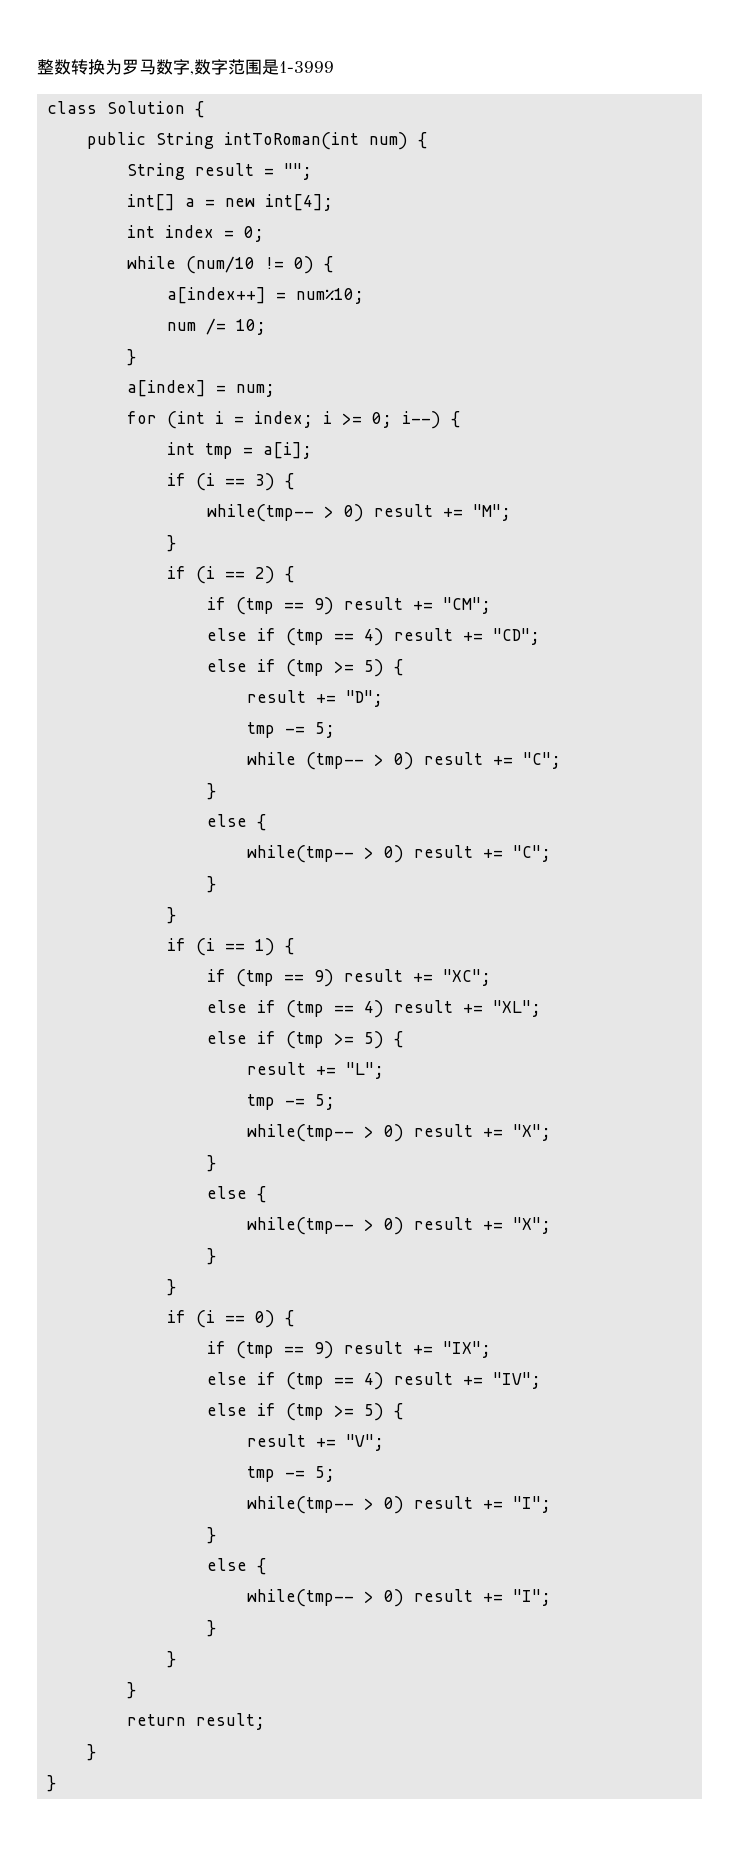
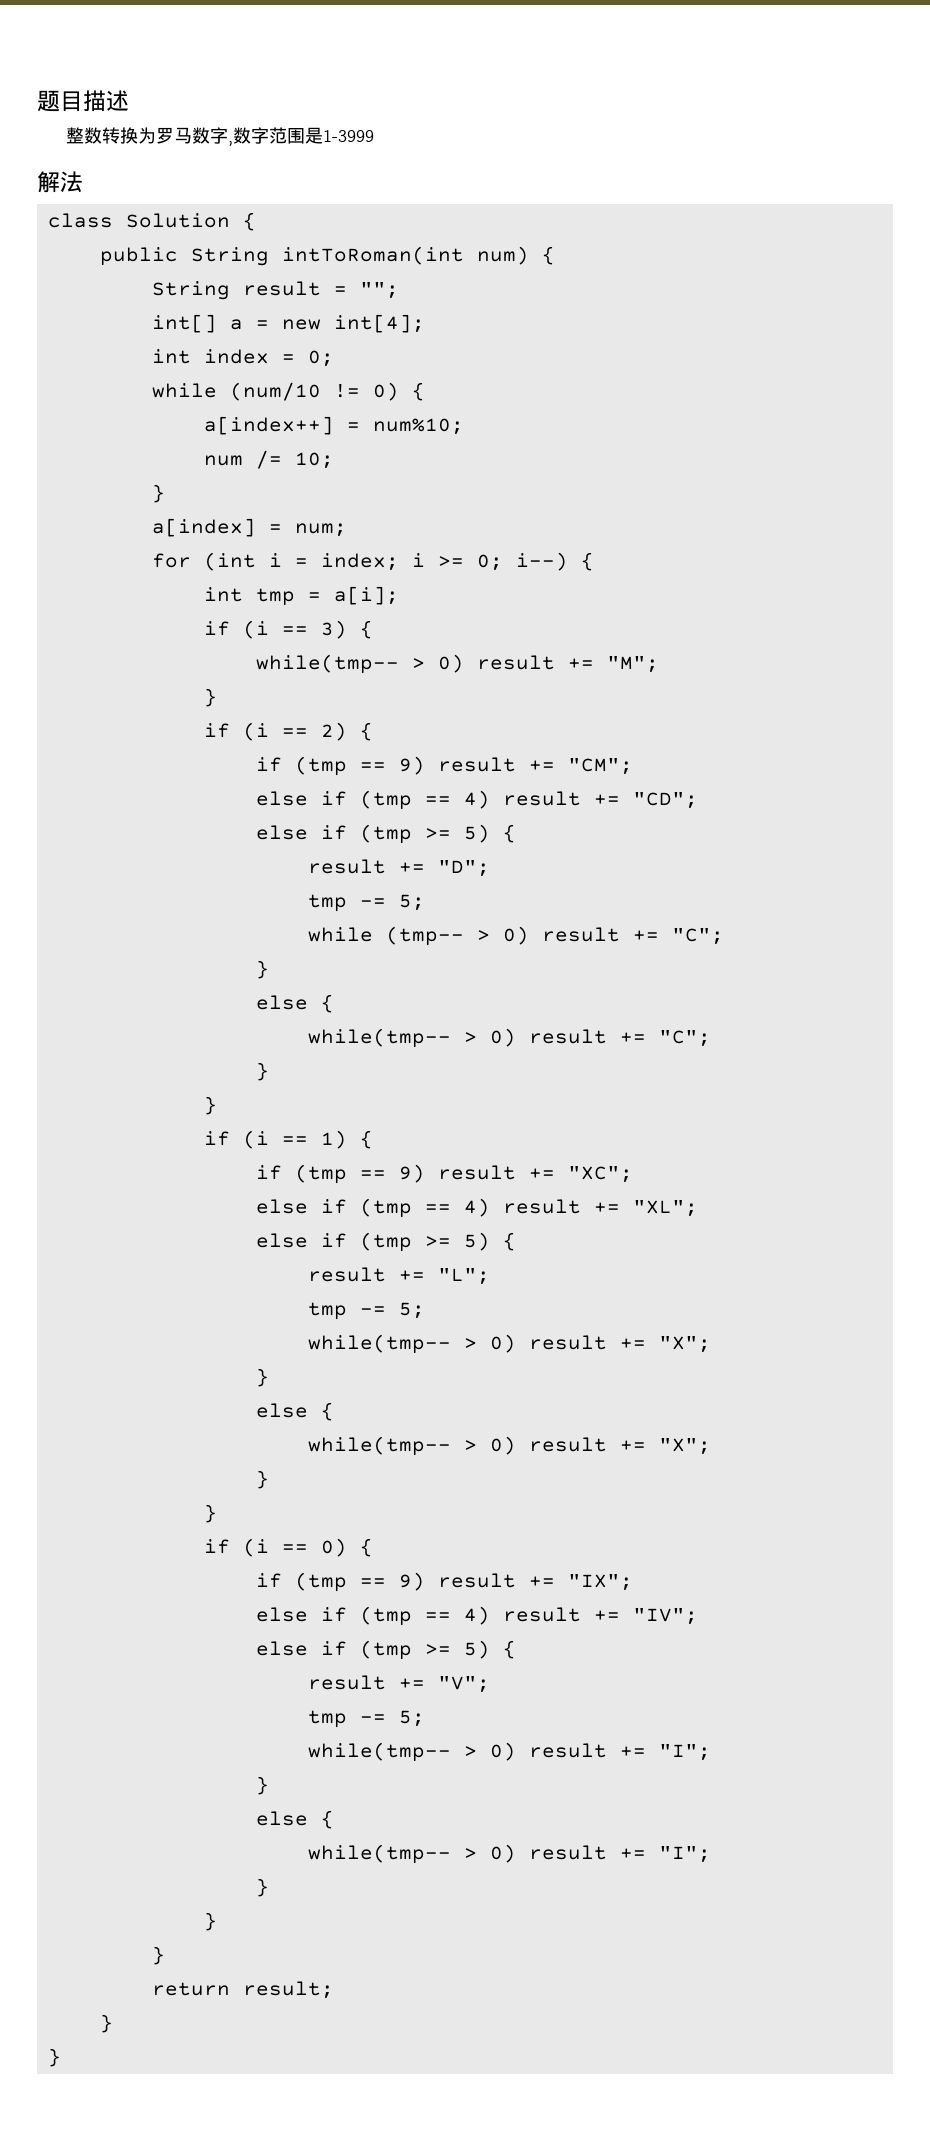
(37, 67) none -> [37,90,129,112] 题目描述 //
(334, 67) none -> [37,171,83,193] // 解法

